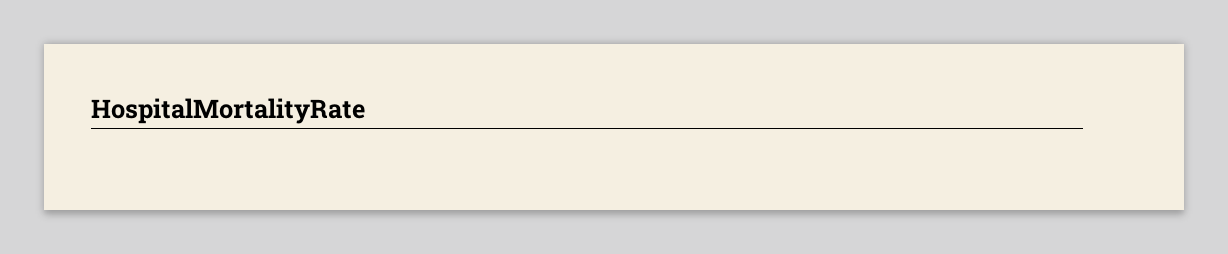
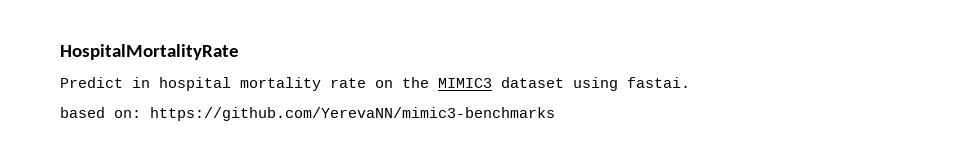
(365, 111) none -> [60,77,690,91] [60,107,555,121] // Predict in hospital mortality rate on the MIMIC3 dataset using fastai. // based on: https://github.com/YerevaNN/mimic3-benchmarks

